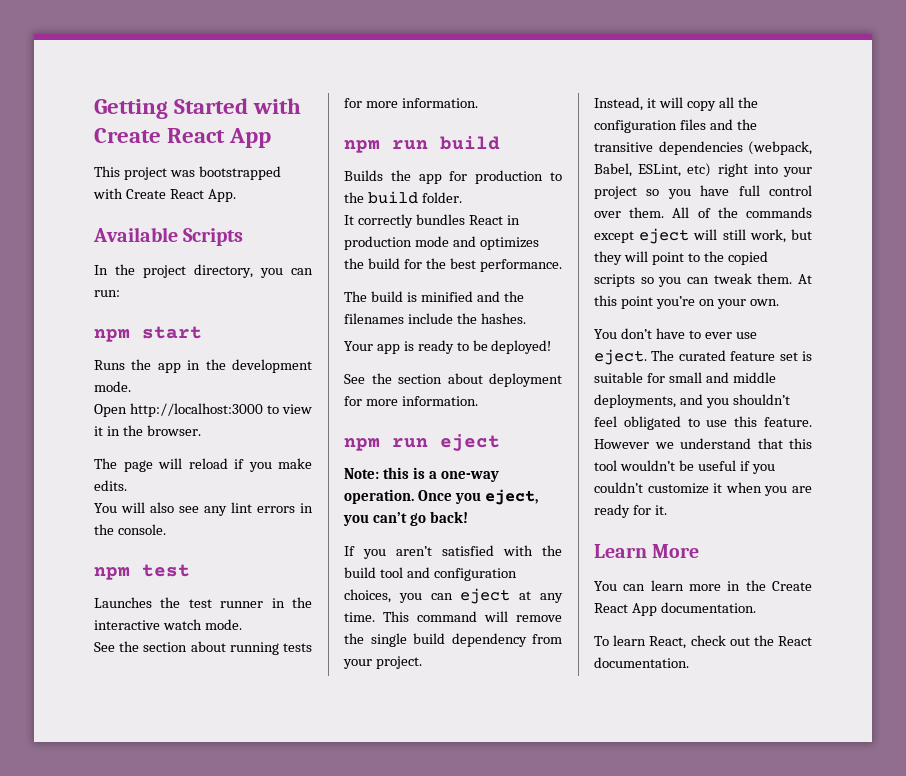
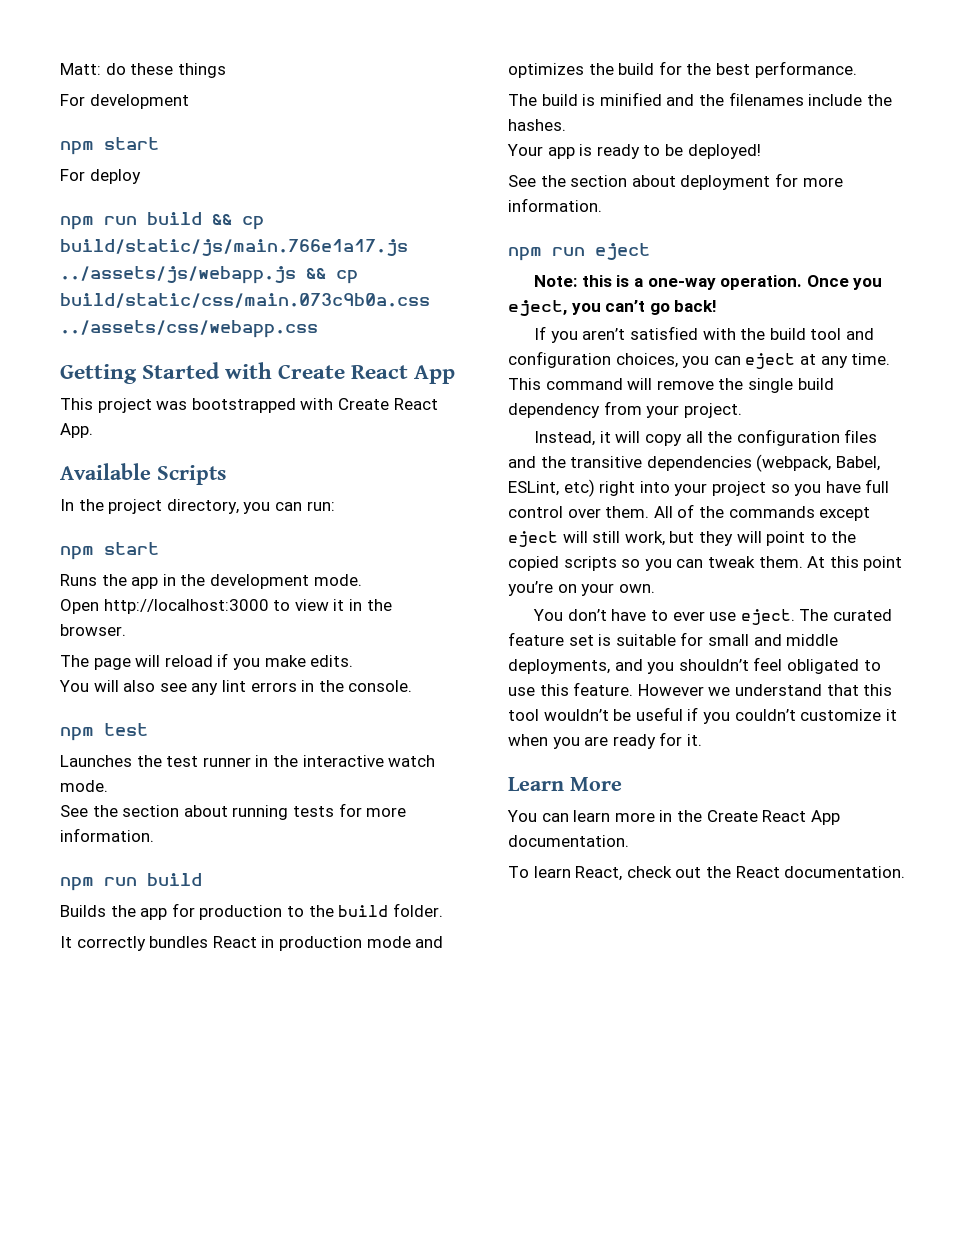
(94, 109) none -> [60,63,226,78] [60,94,189,109] [60,137,159,155] [60,169,141,184] [60,212,264,230] [60,239,408,256] [60,266,358,284] [60,293,430,308] [60,320,318,338] Matt: do these things // For development // npm start // For deploy // npm run build && cp build/static/js/main.766e1a17.js ../assets/js/webapp.js && cp build/static/css/main.073c9b0a.css ../assets/css/webapp.css //

